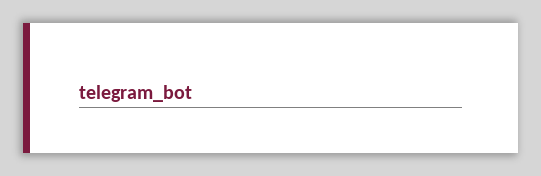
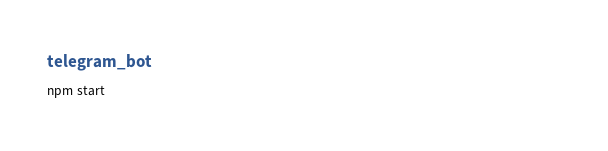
(192, 93) none -> [47,85,105,98] // npm start

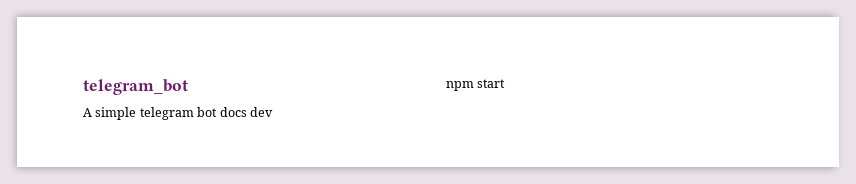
(152, 62) none -> [83,107,273,120] // A simple telegram bot docs dev

